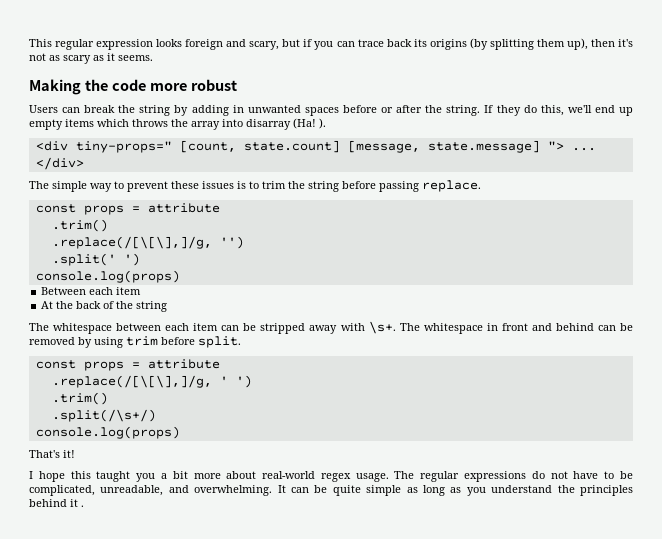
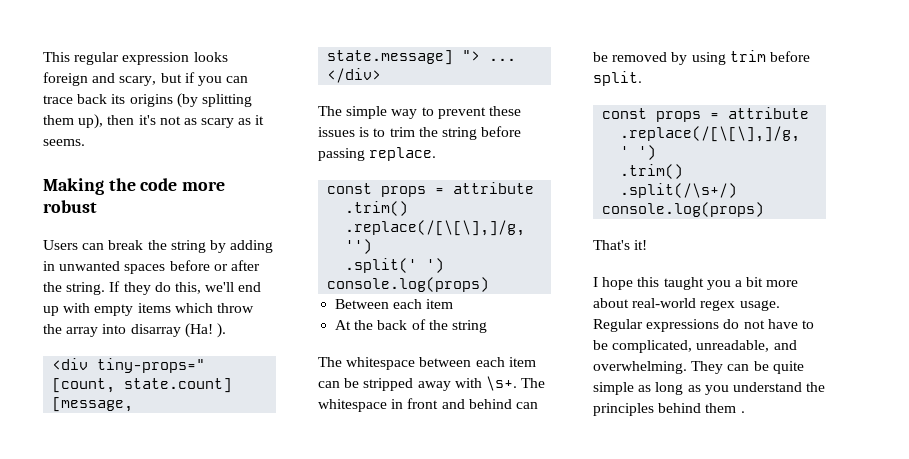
(633, 111) none -> [63,303,91,313] with
[132,119,168,127] throws -> [216,303,254,313] throw
[394,471,460,482] The regular -> [593,319,643,332] Regular
[277,485,286,493] It -> [691,361,724,374] They
[70,499,78,507] it -> [705,403,737,413] them

